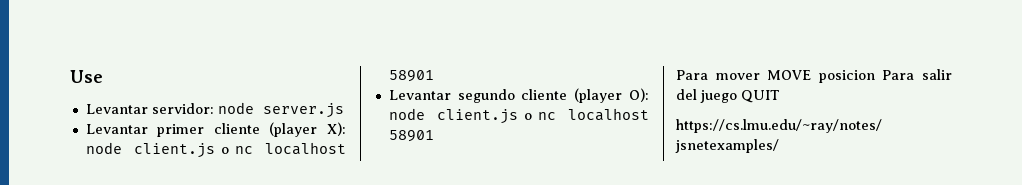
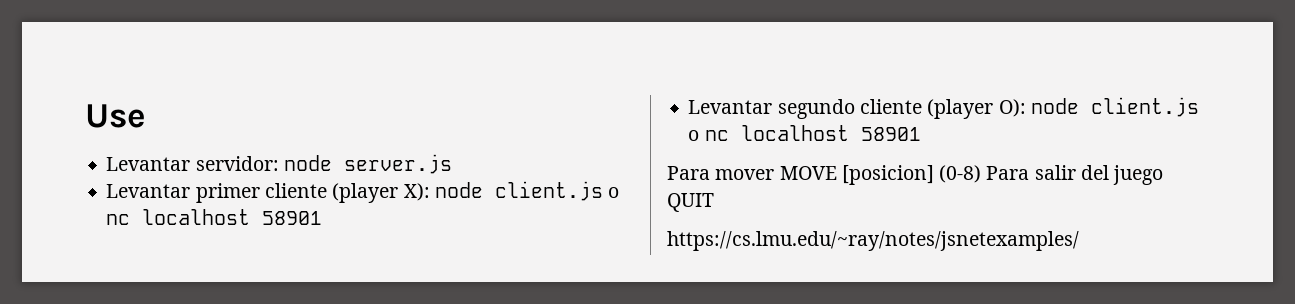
[818,70,875,83] posicion -> [841,165,982,185] [posicion] (0-8)

